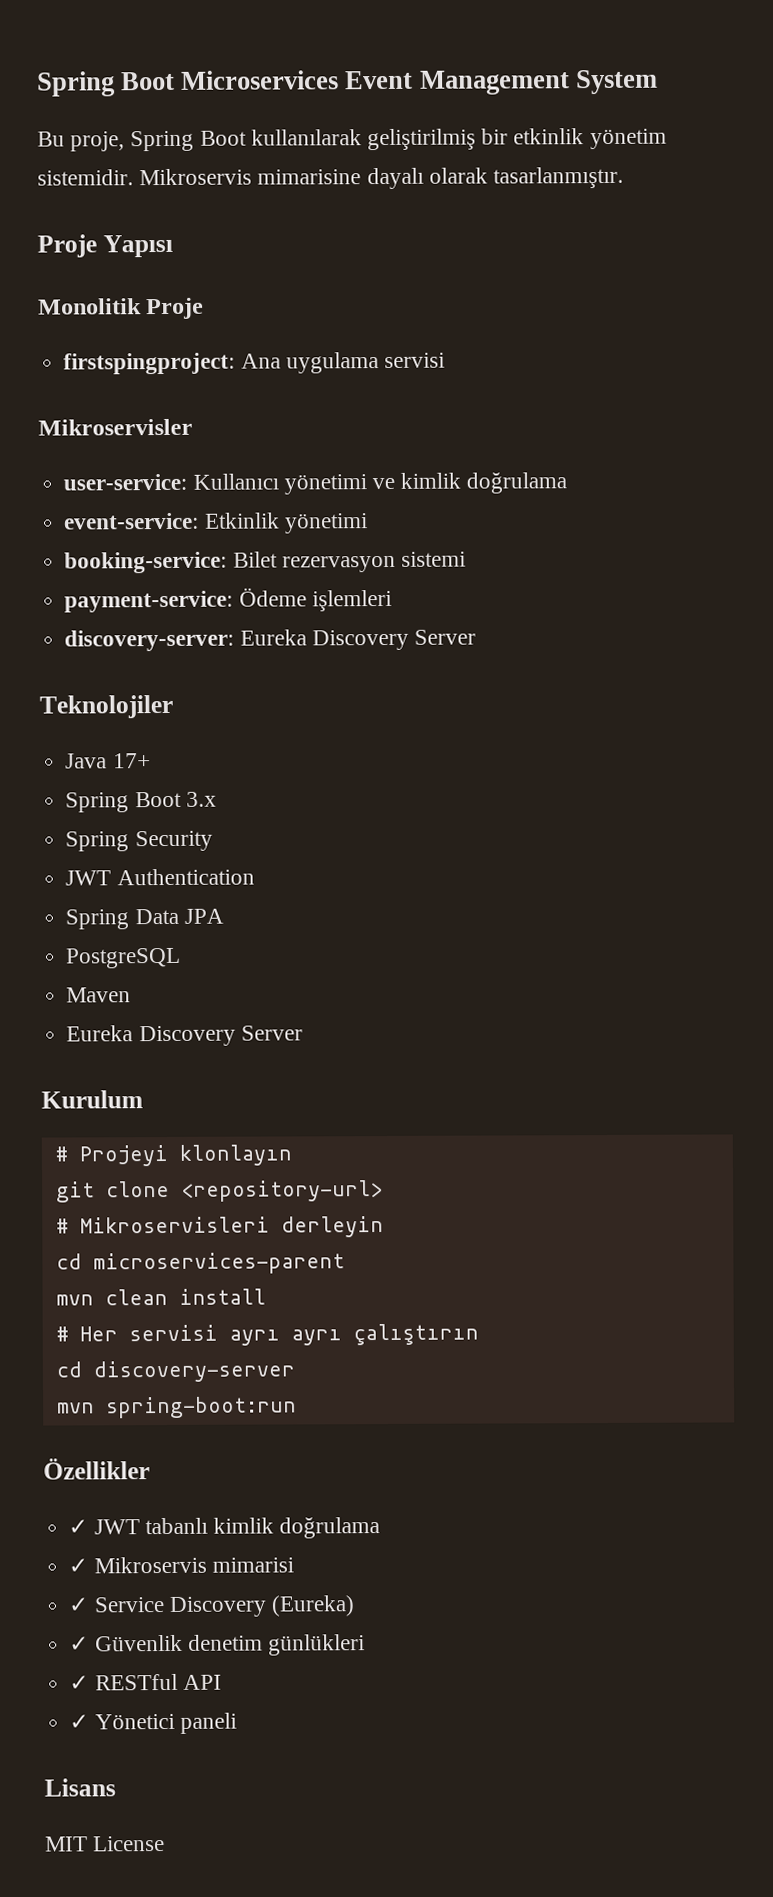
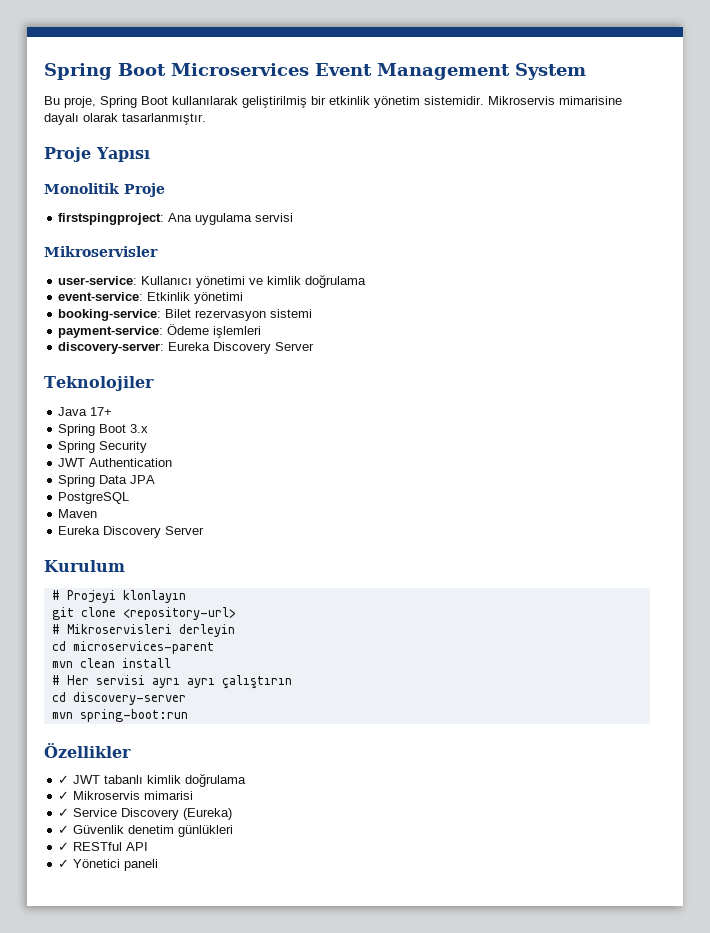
[44,1778,116,1797] [45,1836,166,1852] // Lisans // MIT License -> (159, 865) none

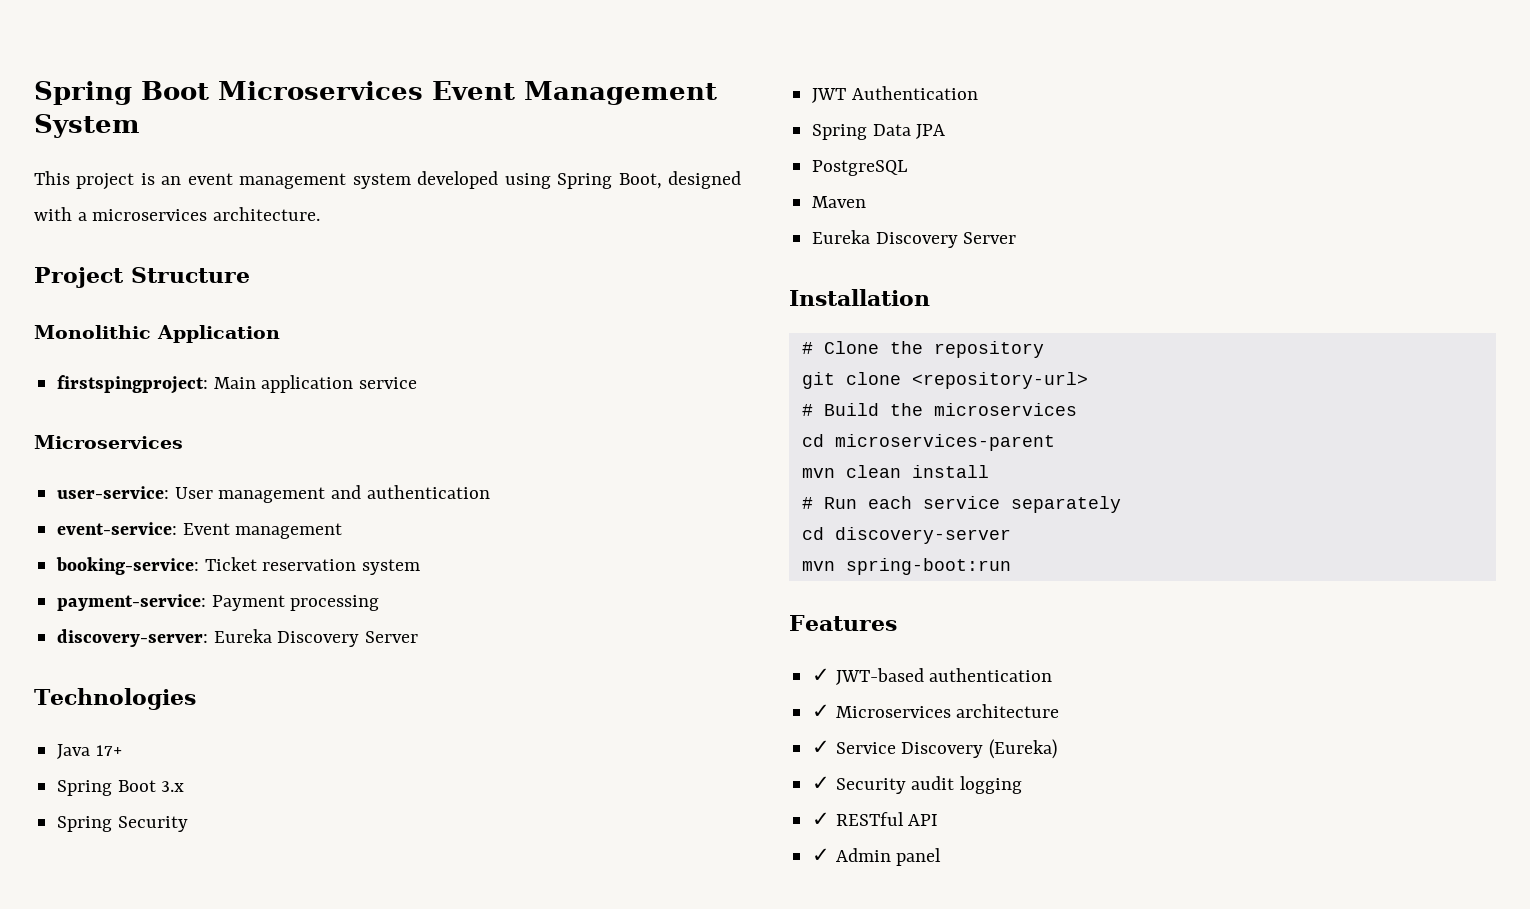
[44,96,622,108] [44,113,206,125] [44,147,150,162] [44,183,165,197] [58,213,294,225] [44,246,158,257] [58,274,367,288] Bu proje, Spring Boot kullanılarak geliştirilmiş bir etkinlik yönetim sistemidir. Mikroservis mimarisine dayalı olarak tasarlanmıştır. // Proje Yapısı // Monolitik Proje // firstspingproject: Ana uygulama servisi // Mikroservisler // user-service: Kullanıcı yönetimi ve kimlik doğrulama -> [34,171,742,190] [34,207,321,221] [34,267,250,288] [34,325,280,343] [57,375,418,394] [34,435,183,449] [57,485,490,503] This project is an event management system developed using Spring Boot, designed with a microservices architecture. // Project Structure // Monolithic Application // firstspingproject: Main application service // Microservices // user-service: User management and authentication
[147,292,244,304] Etkinlik yönetimi -> [182,523,343,539] Event management
[165,309,313,321] Bilet rezervasyon sistemi -> [204,557,421,575] Ticket reservation system
[167,324,262,338] Ödeme işlemleri -> [211,595,380,611] Payment processing
[44,376,154,391] Teknolojiler -> [34,688,196,710] Technologies
[44,560,125,572] [51,590,186,603] Kurulum // # Projeyi klonlayın -> [789,289,930,306] [801,341,1044,358] Installation // # Clone the repository
[66,624,235,637] Mikroservisleri derleyin -> [823,403,1077,416] Build the microservices
[66,675,292,689] Her servisi ayrı ayrı çalıştırın -> [823,496,1121,513] Run each service separately
[44,743,131,758] [58,773,247,787] [58,791,194,800] Özellikler // ✓ JWT tabanlı kimlik doğrulama // ✓ Mikroservis mimarisi -> [789,615,897,631] [812,668,1053,685] [812,704,1060,718] Features // ✓ JWT-based authentication // ✓ Microservices architecture
[73,825,234,837] Güvenlik denetim günlükleri -> [835,776,1023,794] Security audit logging
[73,859,159,871] Yönetici paneli -> [835,848,942,866] Admin panel

